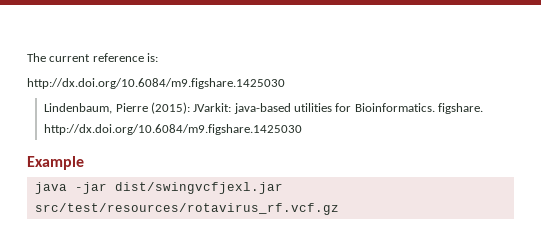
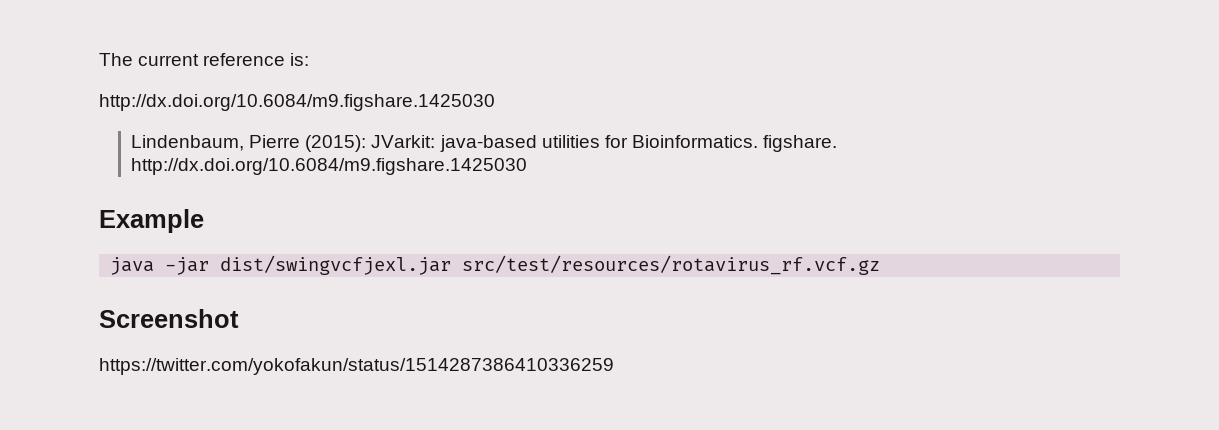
(339, 209) none -> [99,309,239,328] [99,358,614,375] // Screenshot // https://twitter.com/yokofakun/status/1514287386410336259

